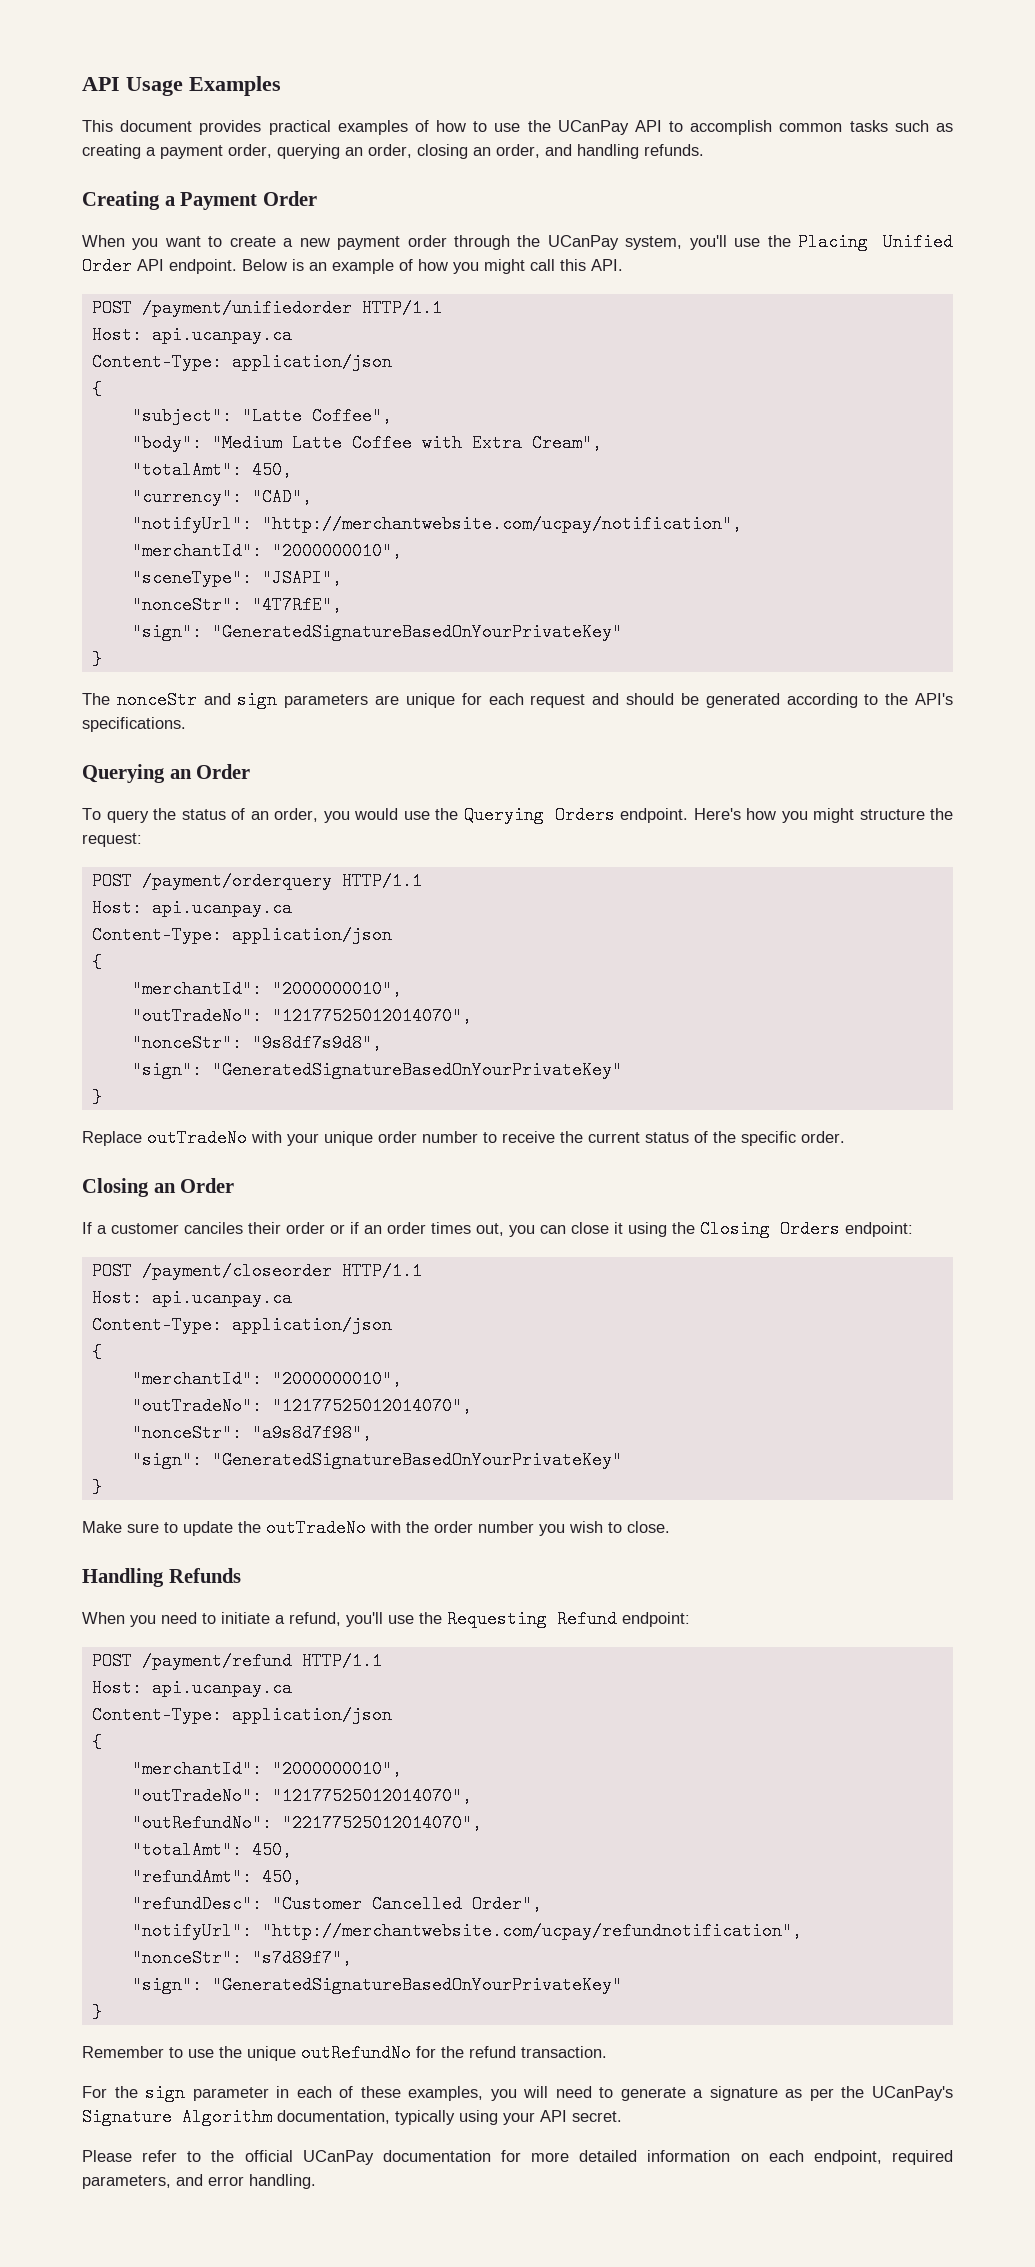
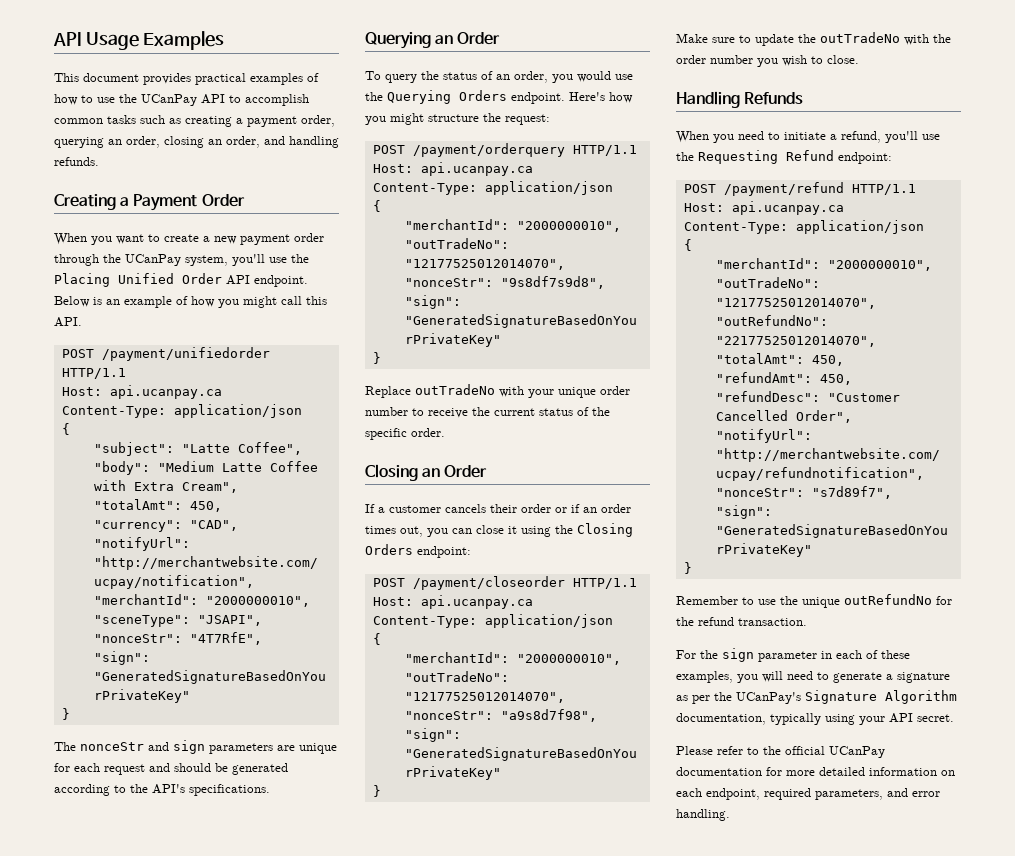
[184,1222,243,1234] canciles -> [445,504,486,513] cancels

